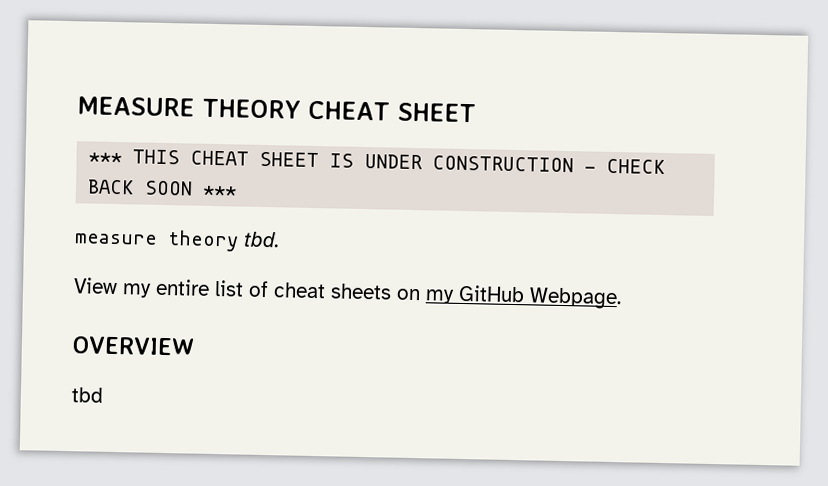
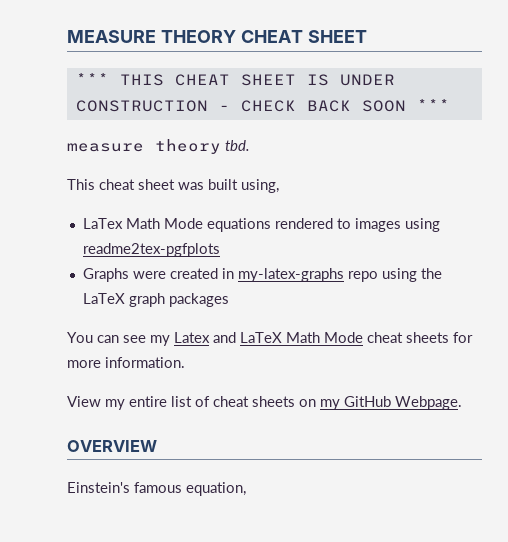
(280, 239) none -> [67,179,279,193] [82,218,440,232] [82,243,220,257] [82,268,442,282] [82,293,229,307] [67,332,473,346] [67,357,185,368] // This cheat sheet was built using, // LaTex Math Mode equations rendered to images using readme2tex-pgfplots // Graphs were created in my-latex-graphs repo using the LaTeX graph packages // You can see my Latex and LaTeX Math Mode cheat sheets for more information.
[71,387,104,403] tbd -> [67,482,246,496] Einstein's famous equation,

